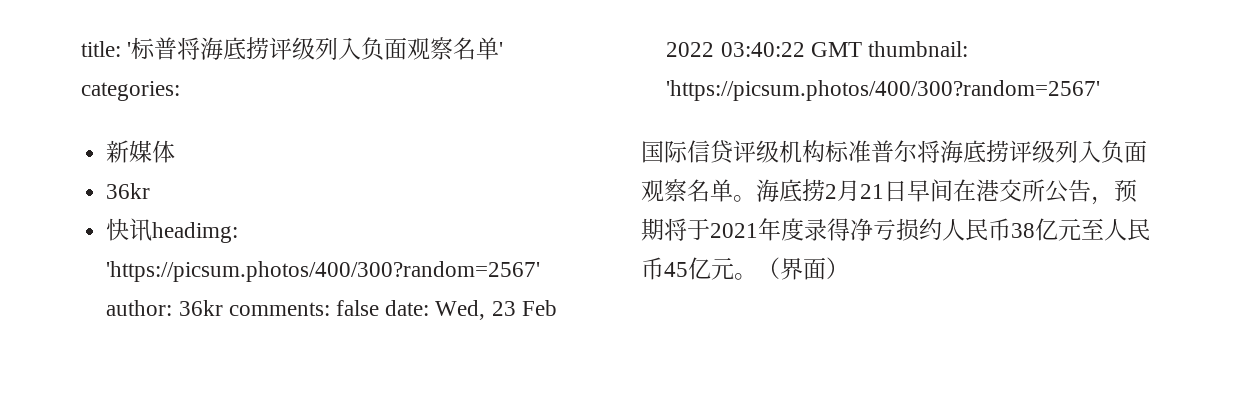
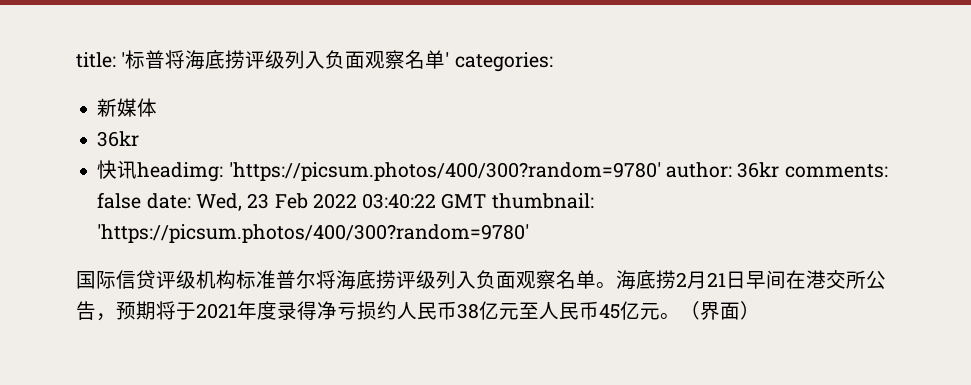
[106,261,541,282] 'https://picsum.photos/400/300?random=2567' -> [228,162,661,181] 'https://picsum.photos/400/300?random=9780'
[666,80,1101,101] 'https://picsum.photos/400/300?random=2567' -> [97,224,530,243] 'https://picsum.photos/400/300?random=9780'

